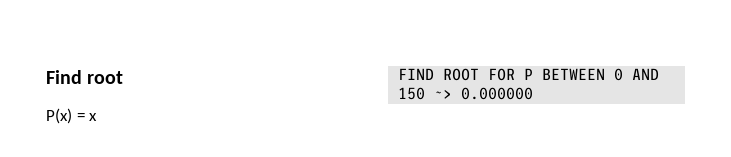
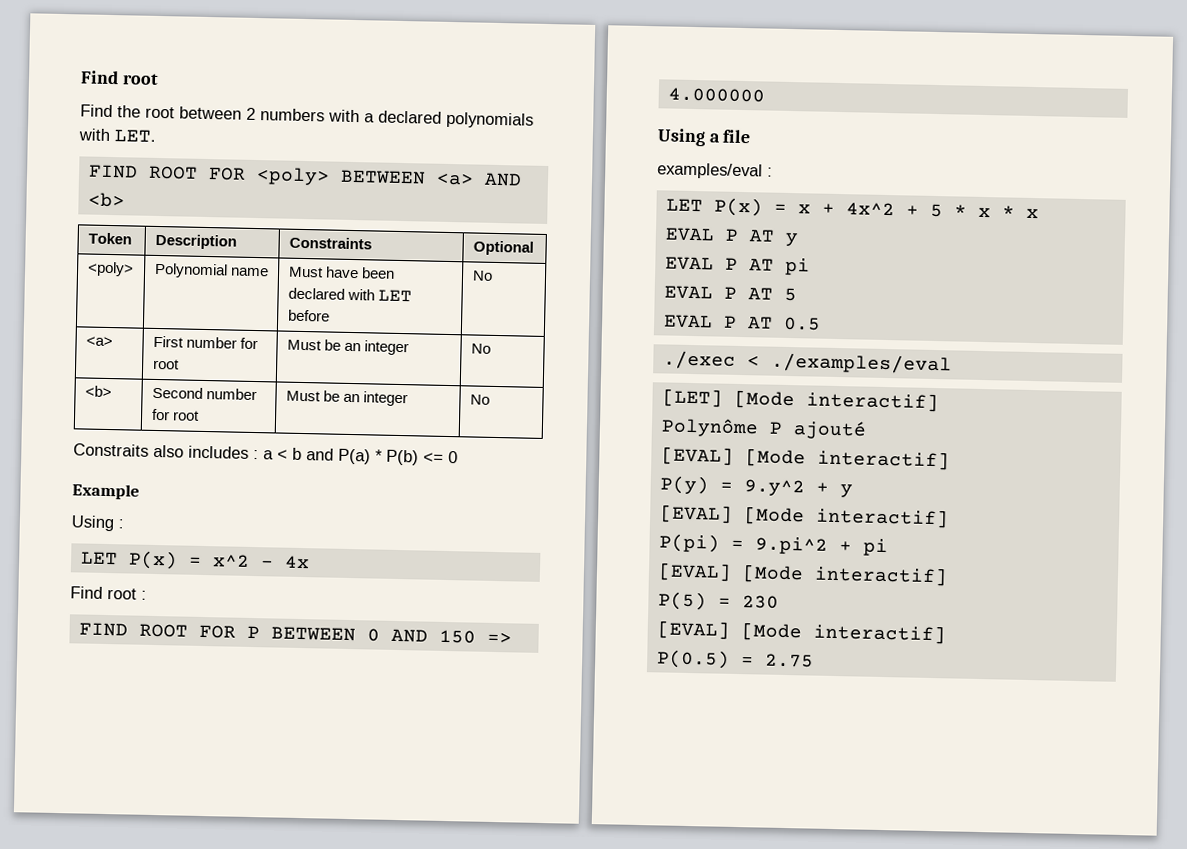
[46,108,98,124] P(x) = x -> [80,104,534,129] [78,128,156,142] [87,164,522,187] [87,192,125,208] [87,232,132,245] [154,233,237,250] [288,236,372,250] [472,240,534,256] [86,261,134,277] [153,262,269,279] [287,266,395,279] [287,287,412,302] [287,309,330,322] [471,270,493,281] [85,336,113,347] [152,335,258,350] [152,358,180,370] [286,339,409,356] [470,343,491,354] [84,385,112,398] [151,386,257,401] [151,408,200,421] [285,390,408,407] [469,394,490,405] [73,443,458,466] [72,483,140,500] [71,515,124,532] [80,550,310,570] [70,586,147,600] Find the root between 2 numbers with a declared polynomials with LET. // FIND ROOT FOR <poly> BETWEEN <a> AND <b> // Token | Description | Constraints | Optional // <poly> | Polynomial name | Must have been declared with LET before | No // <a> | First number for root | Must be an integer | No // <b> | Second number for root | Must be an integer | No // Constraits also includes : a < b and P(a) * P(b) <= 0 // Example // Using : // LET P(x) = x^2 - 4x // Find root :
[434,87,534,100] ~> 0.000000 -> [486,631,512,644] [667,87,765,103] [657,128,752,147] [657,162,773,180] [665,197,1039,219] [664,227,798,247] [664,256,810,276] [663,285,797,302] [663,314,821,331] [662,350,952,375] [661,388,939,413] [660,417,867,440] [660,446,950,471] [659,475,853,498] [658,504,949,529] [658,533,888,557] [657,562,948,587] [657,591,779,611] [656,620,946,645] [656,649,814,669] => 4.000000 // Using a file // examples/eval : // LET P(x) = x + 4x^2 + 5 * x * x // EVAL P AT y // EVAL P AT pi // EVAL P AT 5 // EVAL P AT 0.5 // ./exec < ./examples/eval // [LET] [Mode interactif] // Polynôme P ajouté // [EVAL] [Mode interactif] // P(y) = 9.y^2 + y // [EVAL] [Mode interactif] // P(pi) = 9.pi^2 + pi // [EVAL] [Mode interactif] // P(5) = 230 // [EVAL] [Mode interactif] // P(0.5) = 2.75

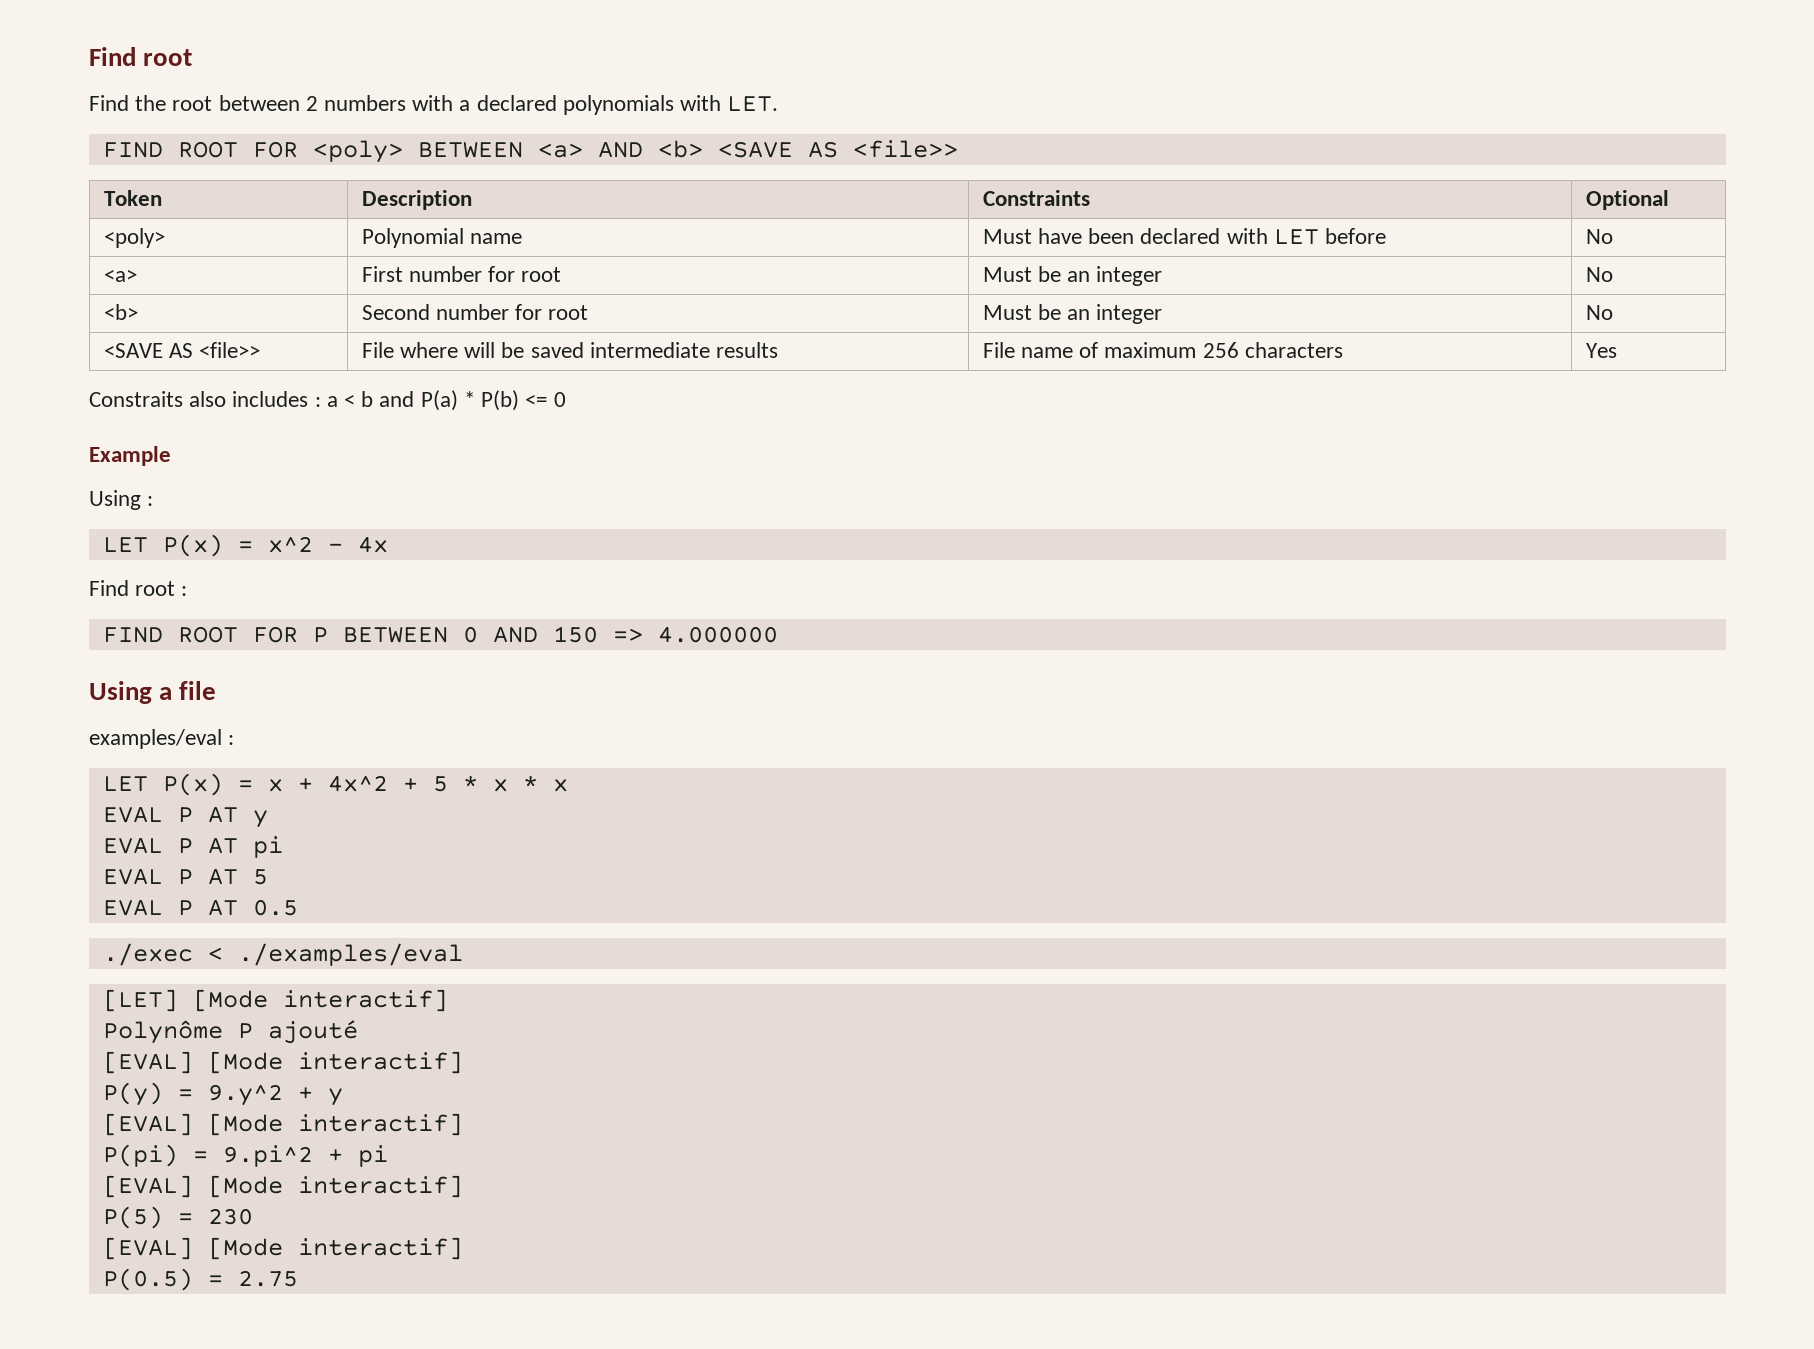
(125, 200) none -> [717,140,958,158] <SAVE AS <file>>
(490, 399) none -> [103,342,261,358] [361,342,779,358] [982,342,1343,358] [1585,343,1617,358] // <SAVE AS <file>> | File where will be saved intermediate results | File name of maximum 256 characters | Yes

